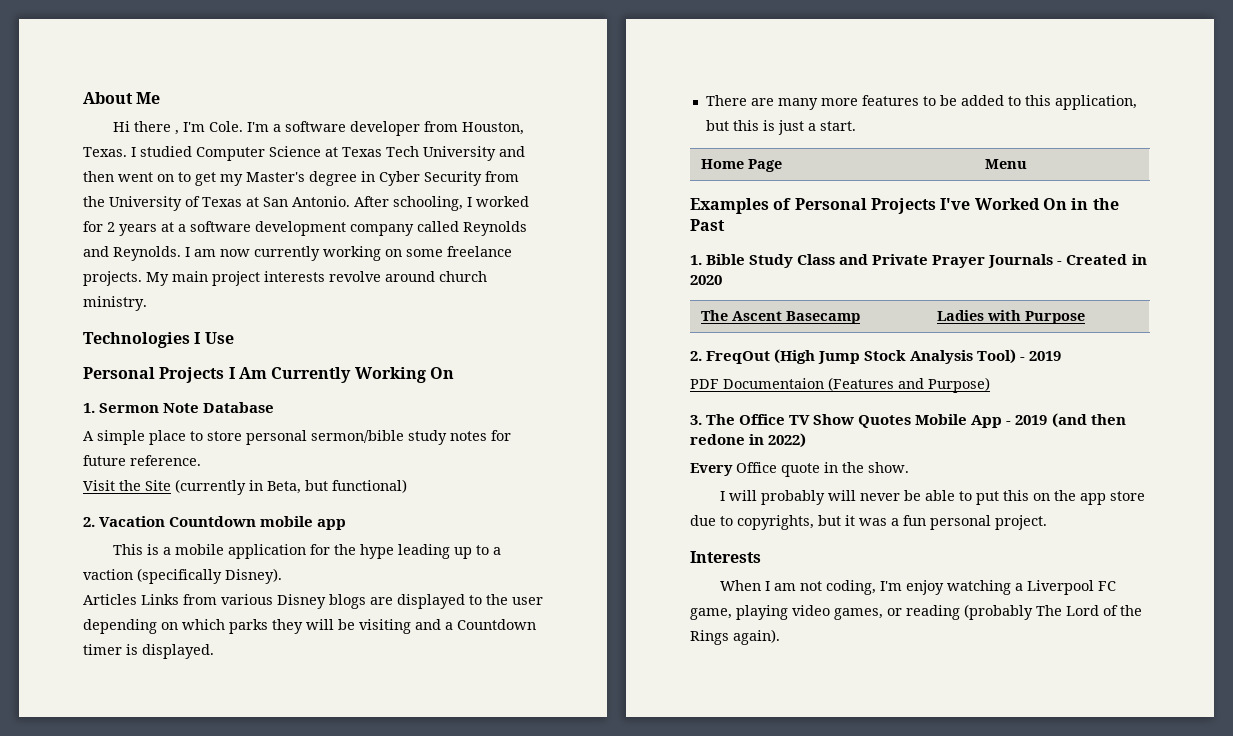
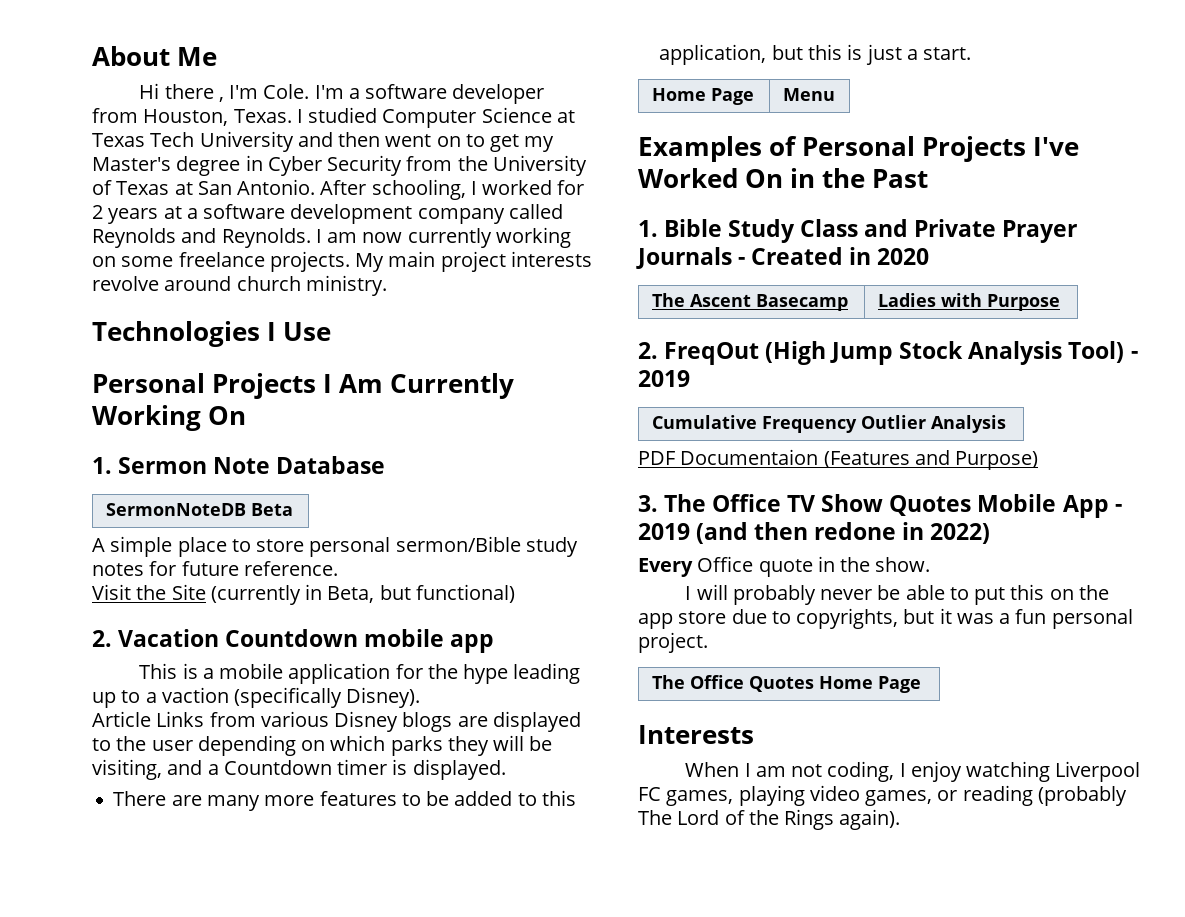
(275, 407) none -> [105,503,293,516] // SermonNoteDB Beta
[311,430,404,443] sermon/bible -> [395,536,521,552] sermon/Bible
[83,594,137,605] Articles -> [92,711,151,727] Article
[359,619,411,634] visiting -> [92,759,162,780] visiting,
(1062, 356) none -> [651,415,1006,433] // Cumulative Frequency Outlier Analysis
[827,490,856,501] will -> (816, 595) none
(1047, 522) none -> [651,675,921,693] // The Office Quotes Home Page
[879,581,902,591] I'm -> [899,763,906,777] I
[1014,583,1023,591] a -> (1051, 771) none
[690,608,732,620] game, -> [666,790,734,806] games,

